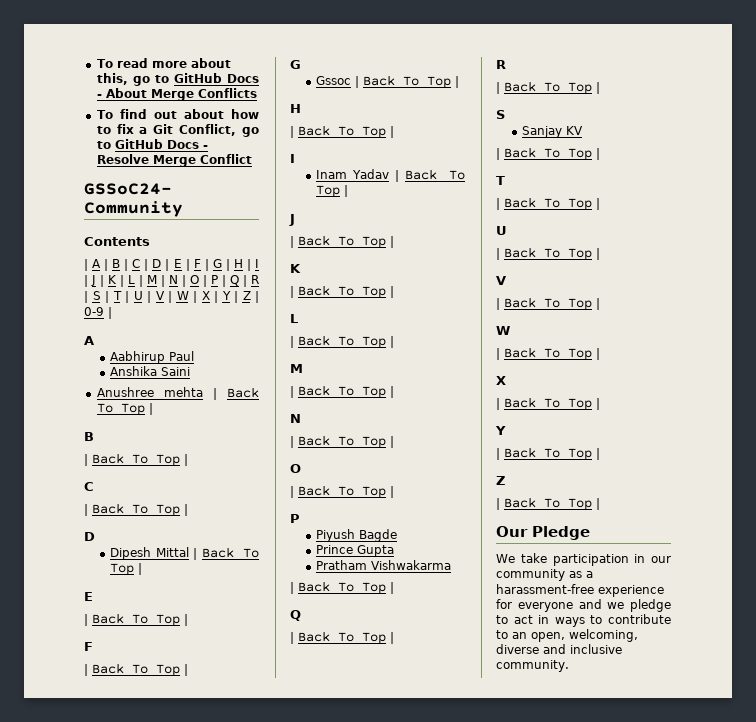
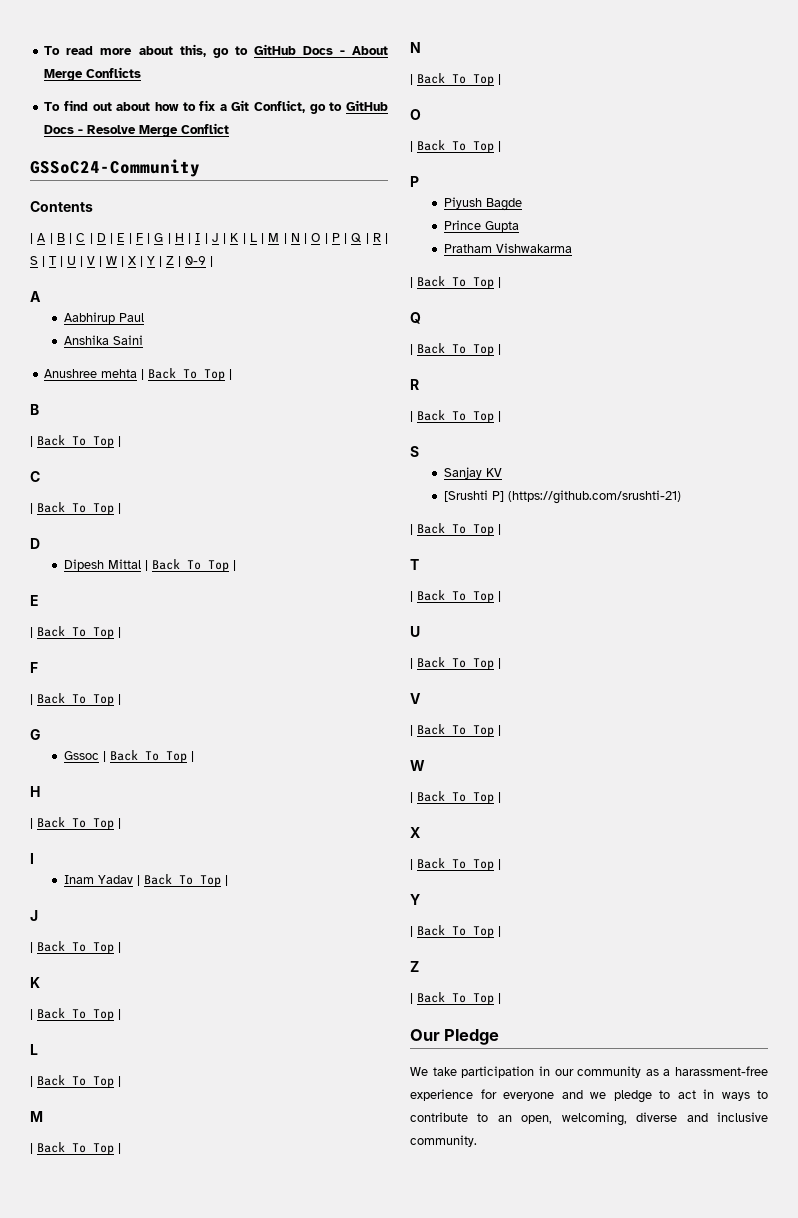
(584, 130) none -> [444,490,682,504] // [Srushti P] (https://github.com/srushti-21)

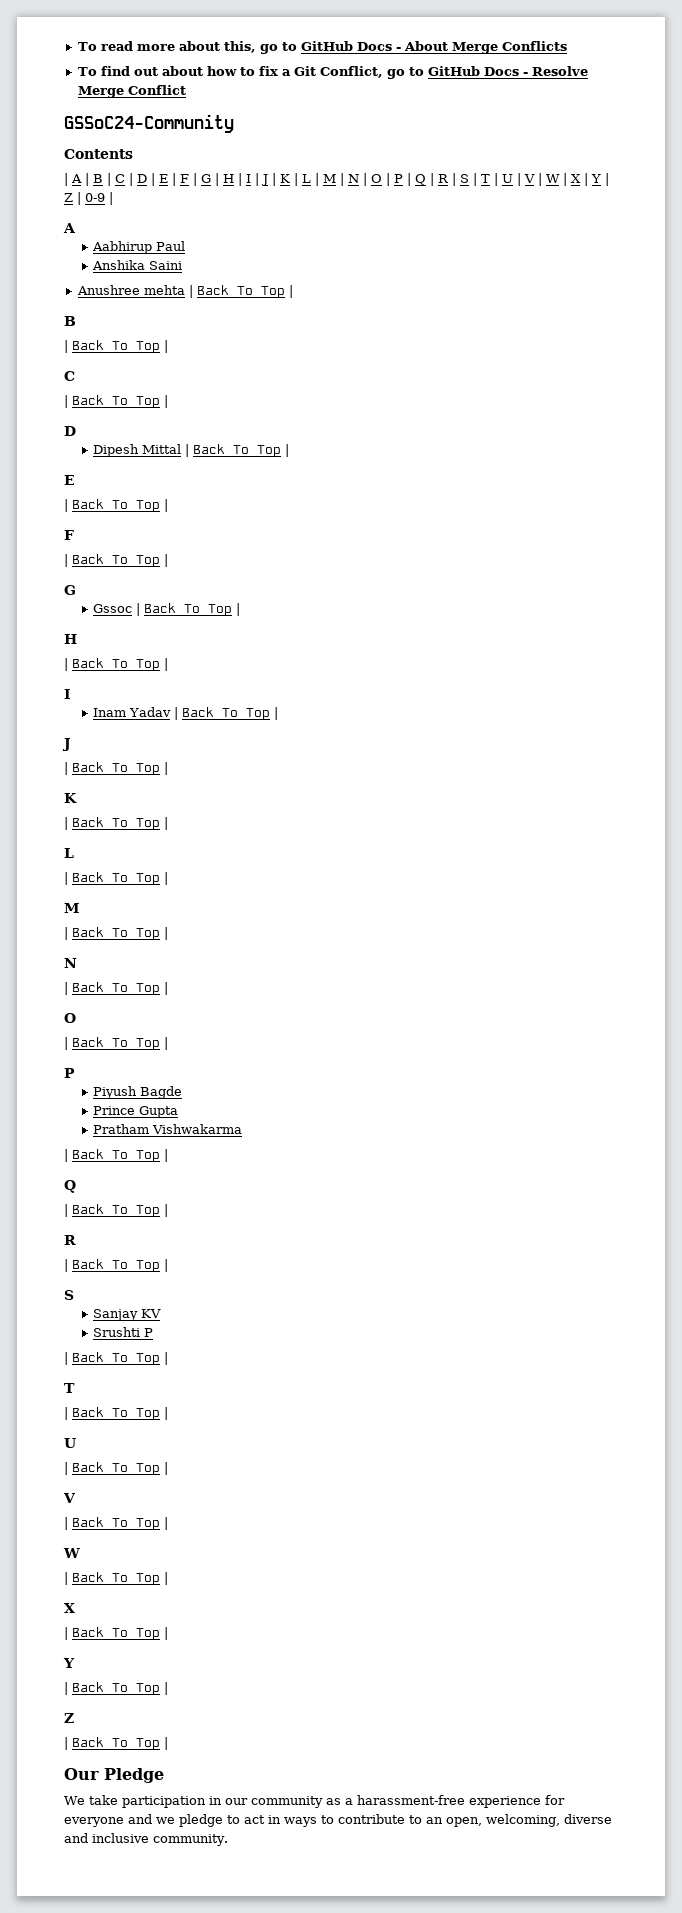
[444,490,682,504] [Srushti P] (https://github.com/srushti-21) -> [92,1327,153,1337] Srushti P

